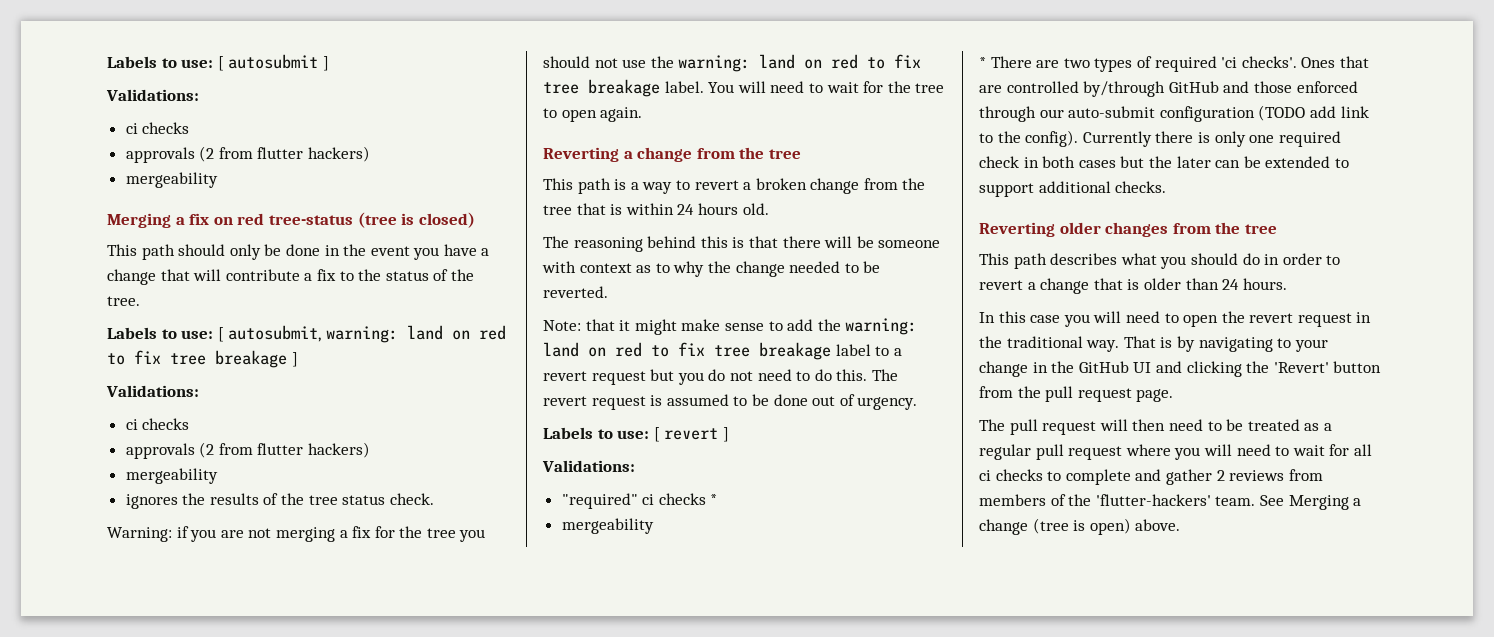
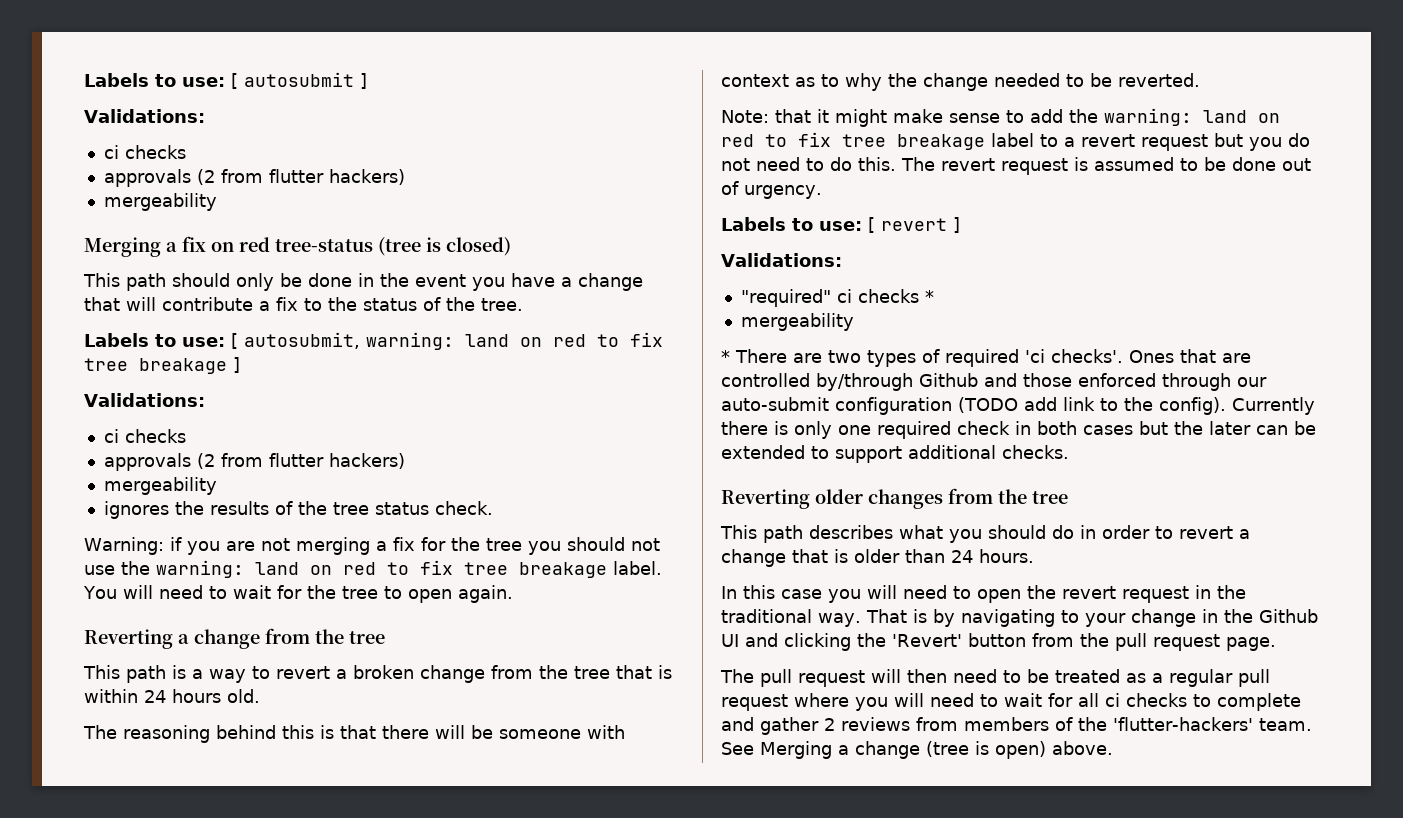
[1168,81,1219,93] GitHub -> [919,373,978,387] Github
[1078,361,1129,373] GitHub -> [1258,609,1318,623] Github

